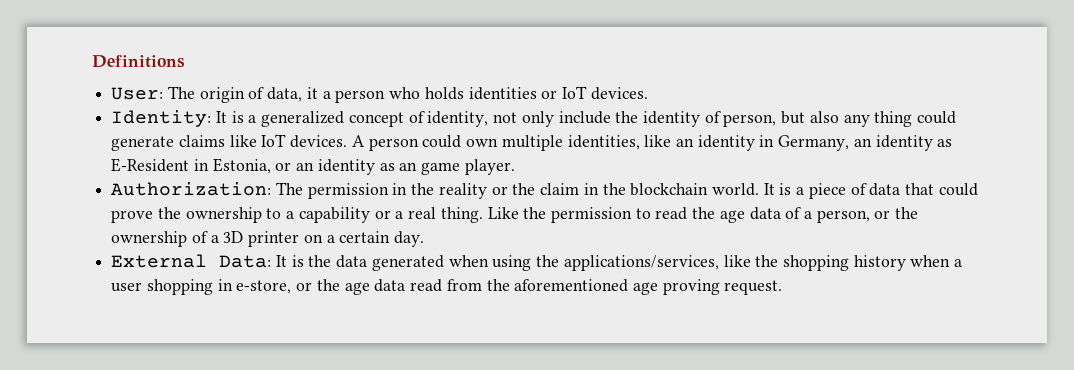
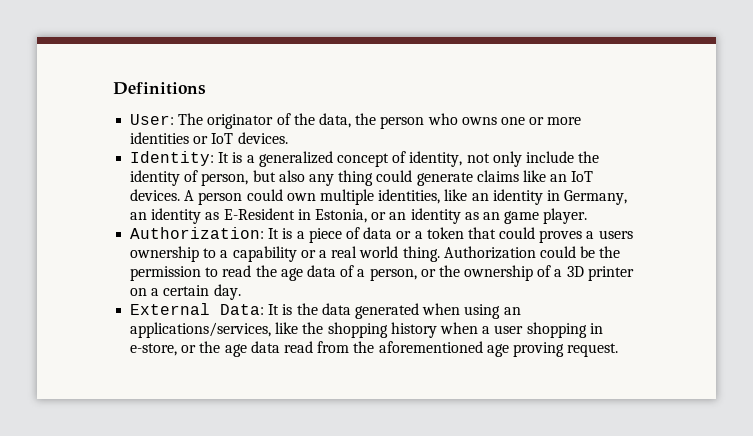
[199,87,464,103] origin of data, it a person who holds -> [207,113,582,129] originator of the data, the person who owns one or more
(257, 141) none -> [550,174,568,182] an
[275,182,759,199] The permission in the reality or the claim in the blockchain world. -> (265, 233) none
[905,183,978,196] [111,207,181,223] that could prove the -> [396,227,633,243] or a token that could proves a users
[440,207,519,223] thing. Like -> [359,246,596,262] world thing. Authorization could be
[536,255,560,267] the -> [503,307,521,315] an

